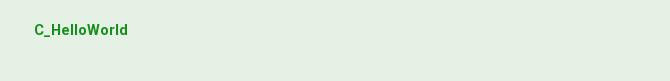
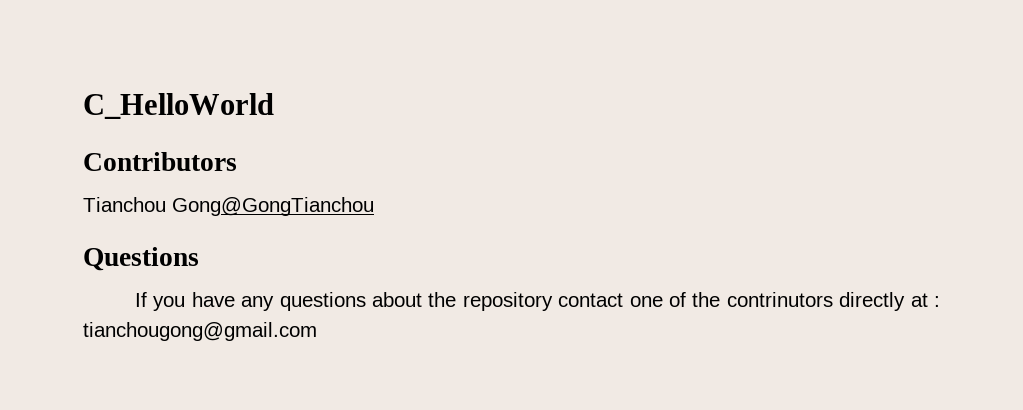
(128, 30) none -> [83,152,237,171] [83,197,374,216] [83,247,199,271] [134,292,941,311] [83,322,317,341] // Contributors // Tianchou Gong@GongTianchou // Questions // If you have any questions about the repository contact one of the contrinutors directly at : tianchougong@gmail.com

